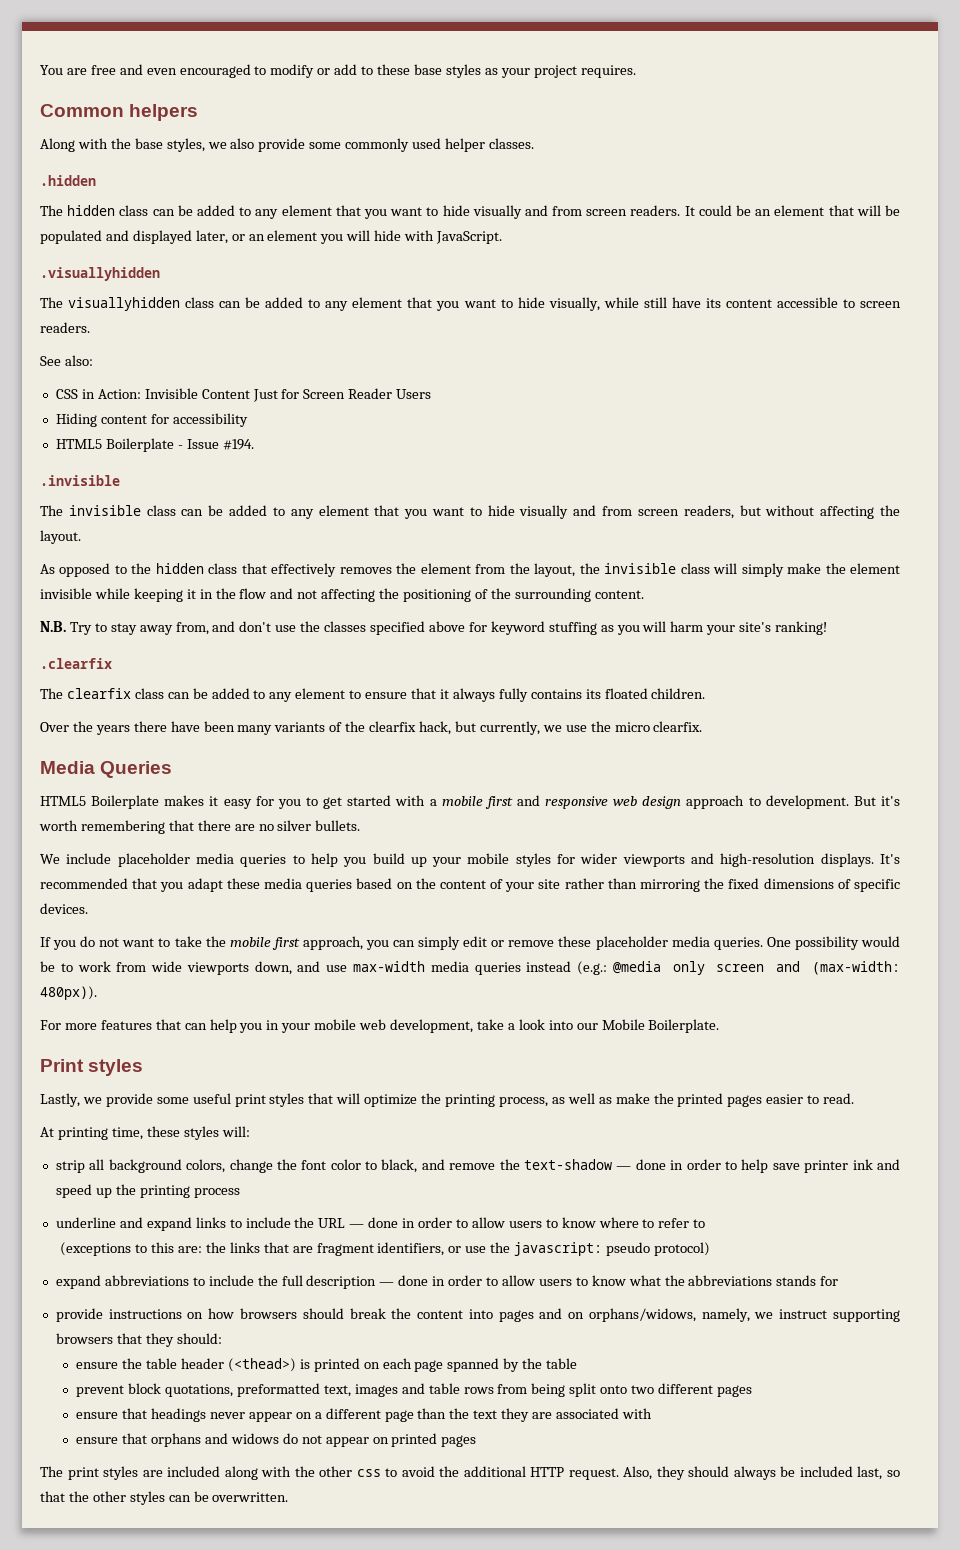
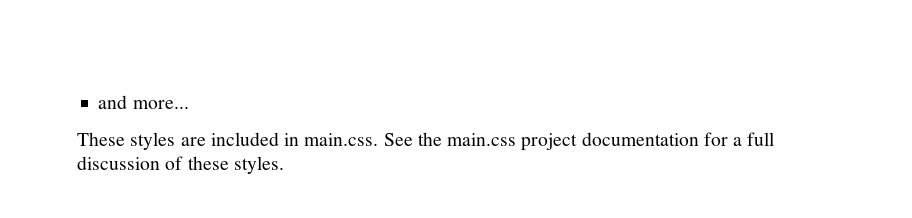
[40,64,636,78] [40,104,199,121] [40,138,534,152] [40,175,96,186] [40,205,901,219] [40,230,503,244] [40,267,160,281] [40,297,901,311] [40,322,90,333] [40,355,93,366] [55,388,432,402] [55,413,248,427] [55,438,254,452] [40,475,120,486] [40,505,901,519] [40,530,81,544] [40,563,901,577] [40,588,644,602] [40,621,828,635] [40,658,112,669] [40,688,706,702] [40,721,703,735] [40,761,173,778] [40,795,900,809] [39,820,361,834] [40,853,900,867] [40,878,900,892] [40,903,88,914] [40,936,900,950] [40,961,900,975] [40,986,97,1000] [40,1019,720,1033] [40,1059,144,1076] [40,1093,855,1107] [40,1126,250,1140] [55,1159,900,1173] [55,1184,240,1198] [55,1217,706,1231] [60,1242,710,1256] [55,1275,839,1289] [55,1308,900,1322] [55,1333,222,1347] [76,1358,578,1372] [76,1383,752,1397] [76,1408,652,1422] [76,1433,477,1447] [40,1466,900,1480] [40,1491,289,1505] You are free and even encouraged to modify or add to these base styles as your project requires. // Common helpers // Along with the base styles, we also provide some commonly used helper classes. // .hidden // The hidden class can be added to any element that you want to hide visually and from screen readers. It could be an element that will be populated and displayed later, or an element you will hide with JavaScript. // .visuallyhidden // The visuallyhidden class can be added to any element that you want to hide visually, while still have its content accessible to screen readers. // See also: // CSS in Action: Invisible Content Just for Screen Reader Users // Hiding content for accessibility // HTML5 Boilerplate - Issue #194. // .invisible // The invisible class can be added to any element that you want to hide visually and from screen readers, but without affecting the layout. // As opposed to the hidden class that effectively removes the element from the layout, the invisible class will simply make the element invisible while keeping it in the flow and not affecting the positioning of the surrounding content. // N.B. Try to stay away from, and don't use the classes specified above for keyword stuffing as you will harm your site's ranking! // .clearfix // The clearfix class can be added to any element to ensure that it always fully contains its floated children. // Over the years there have been many variants of the clearfix hack, but currently, we use the micro clearfix. // Media Queries // HTML5 Boilerplate makes it easy for you to get started with a mobile first and responsive web design approach to development. But it's worth remembering that there are no silver bullets. // We include placeholder media queries to help you build up your mobile styles for wider viewports and high-resolution displays. It's recommended that you adapt these media queries based on the content of your site rather than mirroring the fixed dimensions of specific devices. // If you do not want to take the mobile first approach, you can simply edit or remove these placeholder media queries. One possibility would be to work from wide viewports down, and use max-width media queries instead (e.g.: @media only screen and (max-width: 480px)). // For more features that can help you in your mobile web development, take a look into our Mobile Boilerplate. // Print styles // Lastly, we provide some useful print styles that will optimize the printing process, as well as make the printed pages easier to read. // At printing time, these styles will: // strip all background colors, change the font color to black, and remove the text-shadow — done in order to help save printer ink and speed up the printing process // underline and expand links to include the URL — done in order to allow users to know where to refer to // (exceptions to this are: the links that are fragment identifiers, or use the javascript: pseudo protocol) // expand abbreviations to include the full description — done in order to allow users to know what the abbreviations stands for // provide instructions on how browsers should break the content into pages and on orphans/widows, namely, we instruct supporting browsers that they should: // ensure the table header (<thead>) is printed on each page spanned by the table // prevent block quotations, preformatted text, images and table rows from being split onto two different pages // ensure that headings never appear on a different page than the text they are associated with // ensure that orphans and widows do not appear on printed pages // The print styles are included along with the other css to avoid the additional HTTP request. Also, they should always be included last, so that the other styles can be overwritten. -> [98,95,189,109] [77,132,775,151] [77,156,284,174] and more... // These styles are included in main.css. See the main.css project documentation for a full discussion of these styles.

